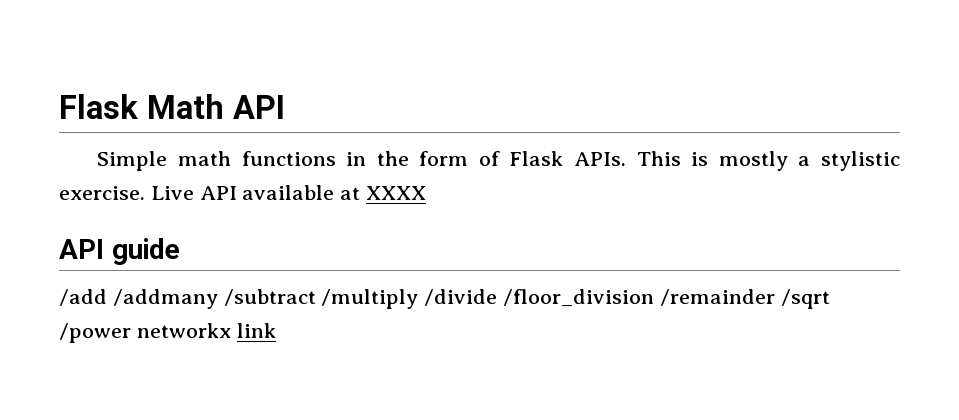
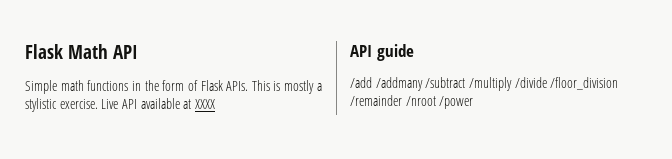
[780,289,830,309] [59,323,276,343] /sqrt /power networkx link -> [405,96,474,109] /nroot /power

